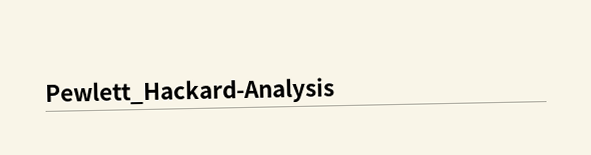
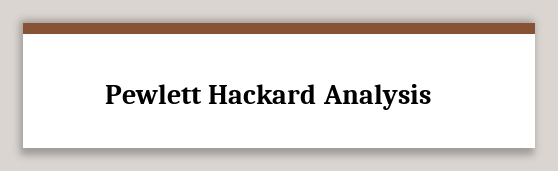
[45,77,335,107] Pewlett_Hackard-Analysis -> [105,84,431,110] Pewlett Hackard Analysis

